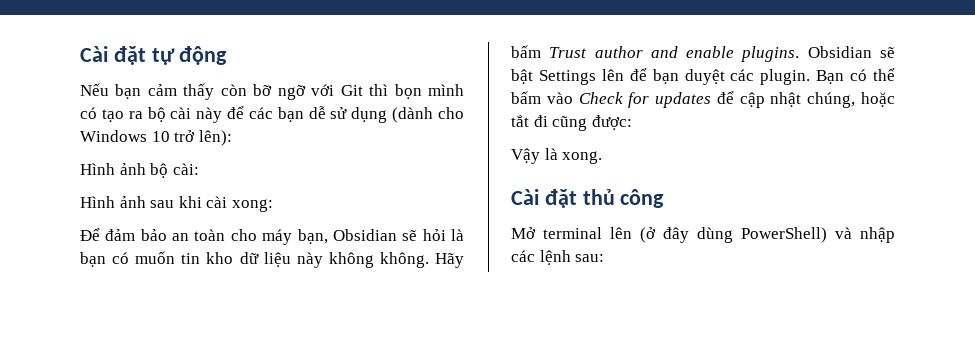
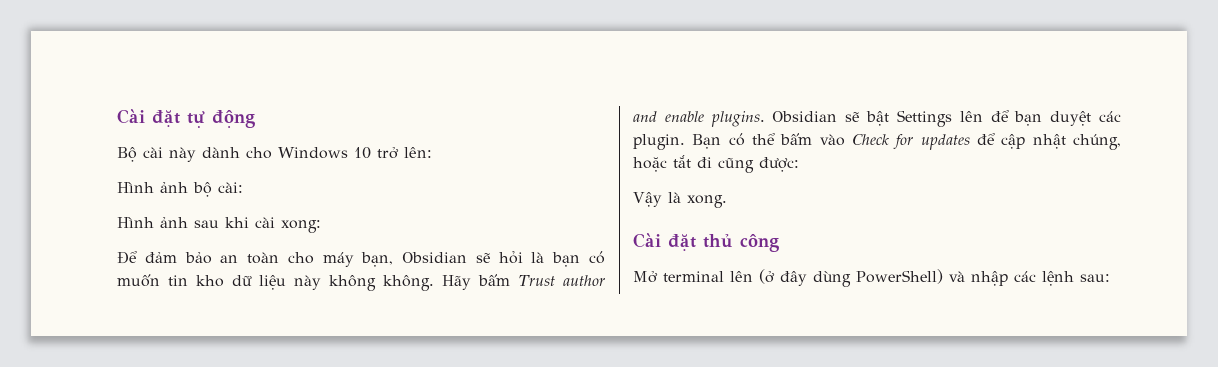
[80,83,464,100] [80,106,434,123] Nếu bạn cảm thấy còn bỡ ngỡ với Git thì bọn mình có tạo ra bộ cài này để các bạn dễ sử dụng (dành -> [117,147,240,162] Bộ cài này dành
[198,130,232,146] lên): -> [404,147,432,158] lên:

